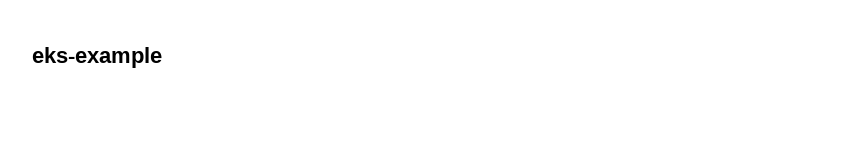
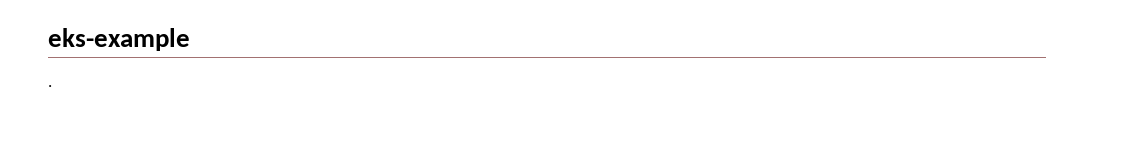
(162, 57) none -> [48,85,52,87] // .

